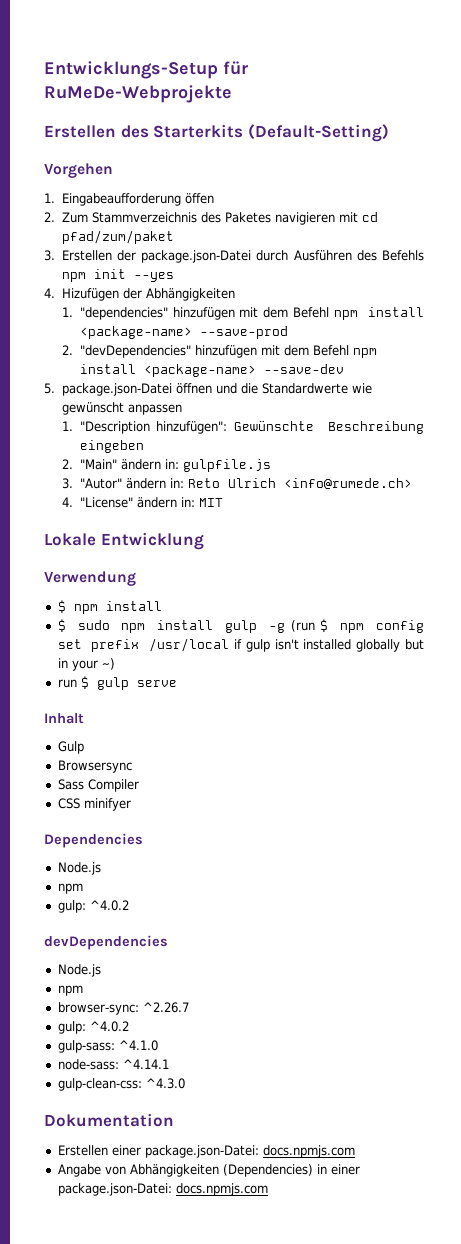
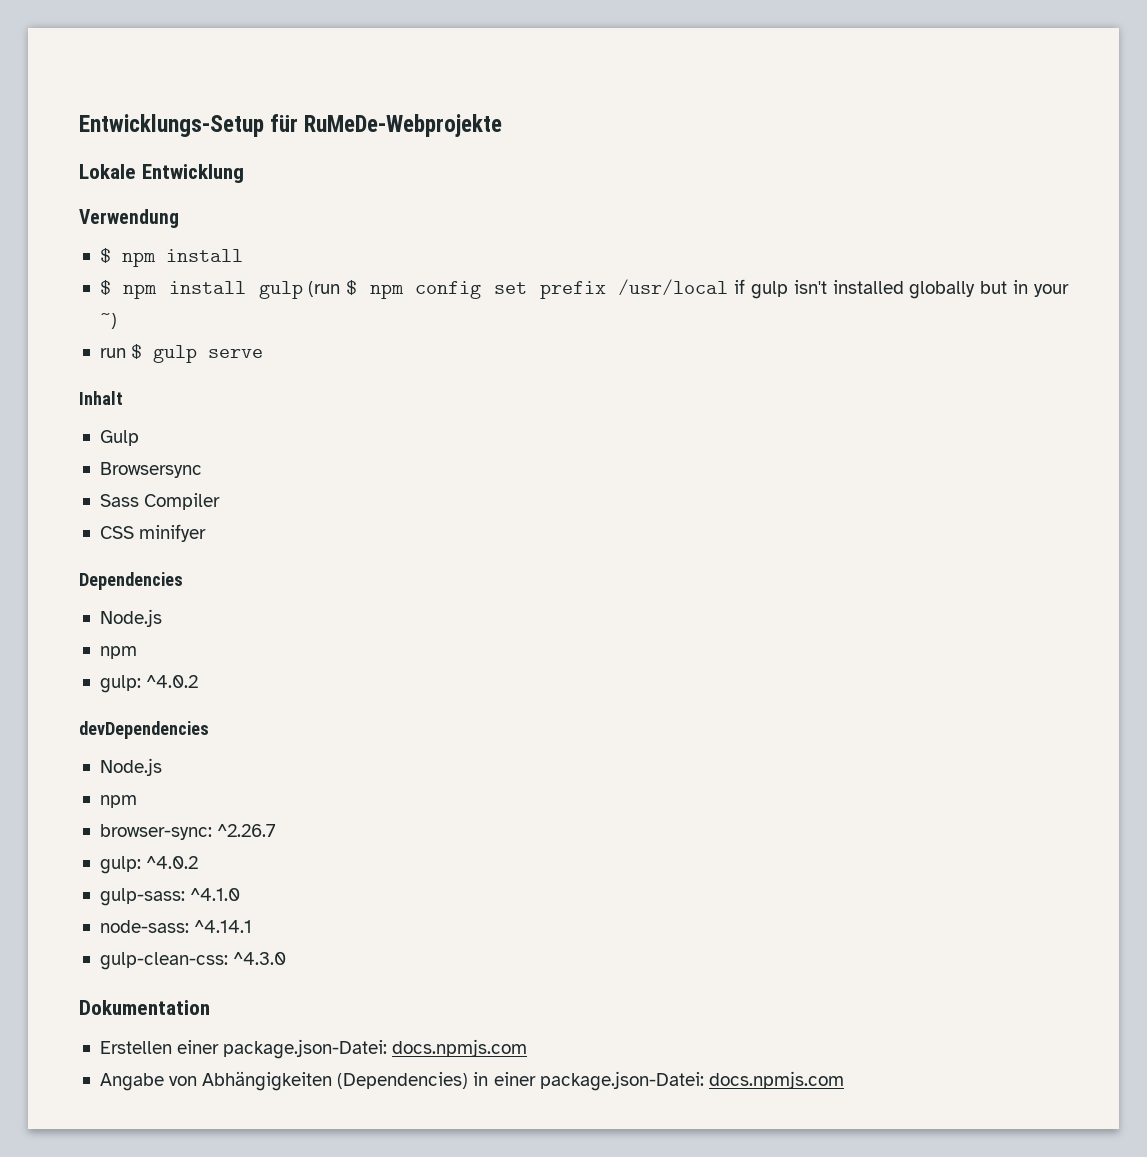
[44,124,389,142] [44,163,113,178] [44,193,214,206] [44,212,378,225] [61,230,174,244] [44,250,424,263] [61,269,174,282] [44,288,235,301] [61,307,425,320] [79,326,288,339] [61,345,377,358] [79,364,344,377] [44,383,372,396] [61,402,182,415] [61,421,424,434] [79,440,144,453] [61,459,271,472] [61,478,412,489] [61,497,223,508] // Erstellen des Starterkits (Default-Setting) // Vorgehen // 1. Eingabeaufforderung öffen // 2. Zum Stammverzeichnis des Paketes navigieren mit cd pfad/zum/paket // 3. Erstellen der package.json-Datei durch Ausführen des Befehls npm init --yes // 4. Hizufügen der Abhängigkeiten // 1. "dependencies" hinzufügen mit dem Befehl npm install <package-name> --save-prod // 2. "devDependencies" hinzufügen mit dem Befehl npm install <package-name> --save-dev // 5. package.json-Datei öffnen und die Standardwerte wie gewünscht anpassen // 1. "Description hinzufügen": Gewünschte Beschreibung eingeben // 2. "Main" ändern in: gulpfile.js // 3. "Autor" ändern in: Reto Ulrich <info@rumede.ch> // 4. "License" ändern in: MIT -> (503, 125) none
[77,620,110,630] sudo -> (111, 287) none
[268,623,285,633] -g -> (303, 290) none

